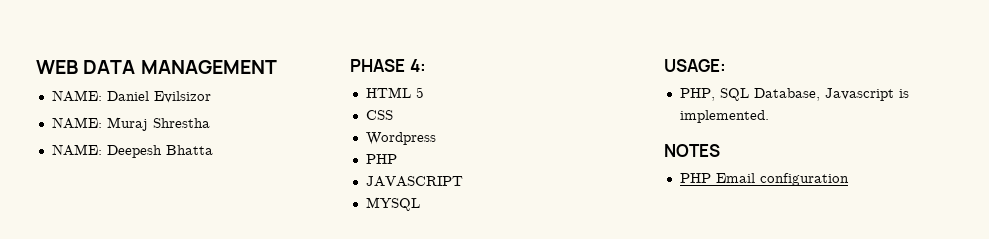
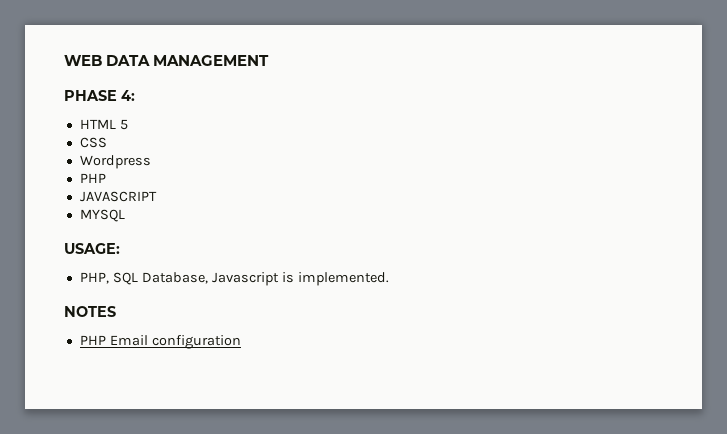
[51,90,211,103] [51,117,210,131] [51,144,213,158] // NAME: Daniel Evilsizor // NAME: Muraj Shrestha // NAME: Deepesh Bhatta -> (270, 60) none

